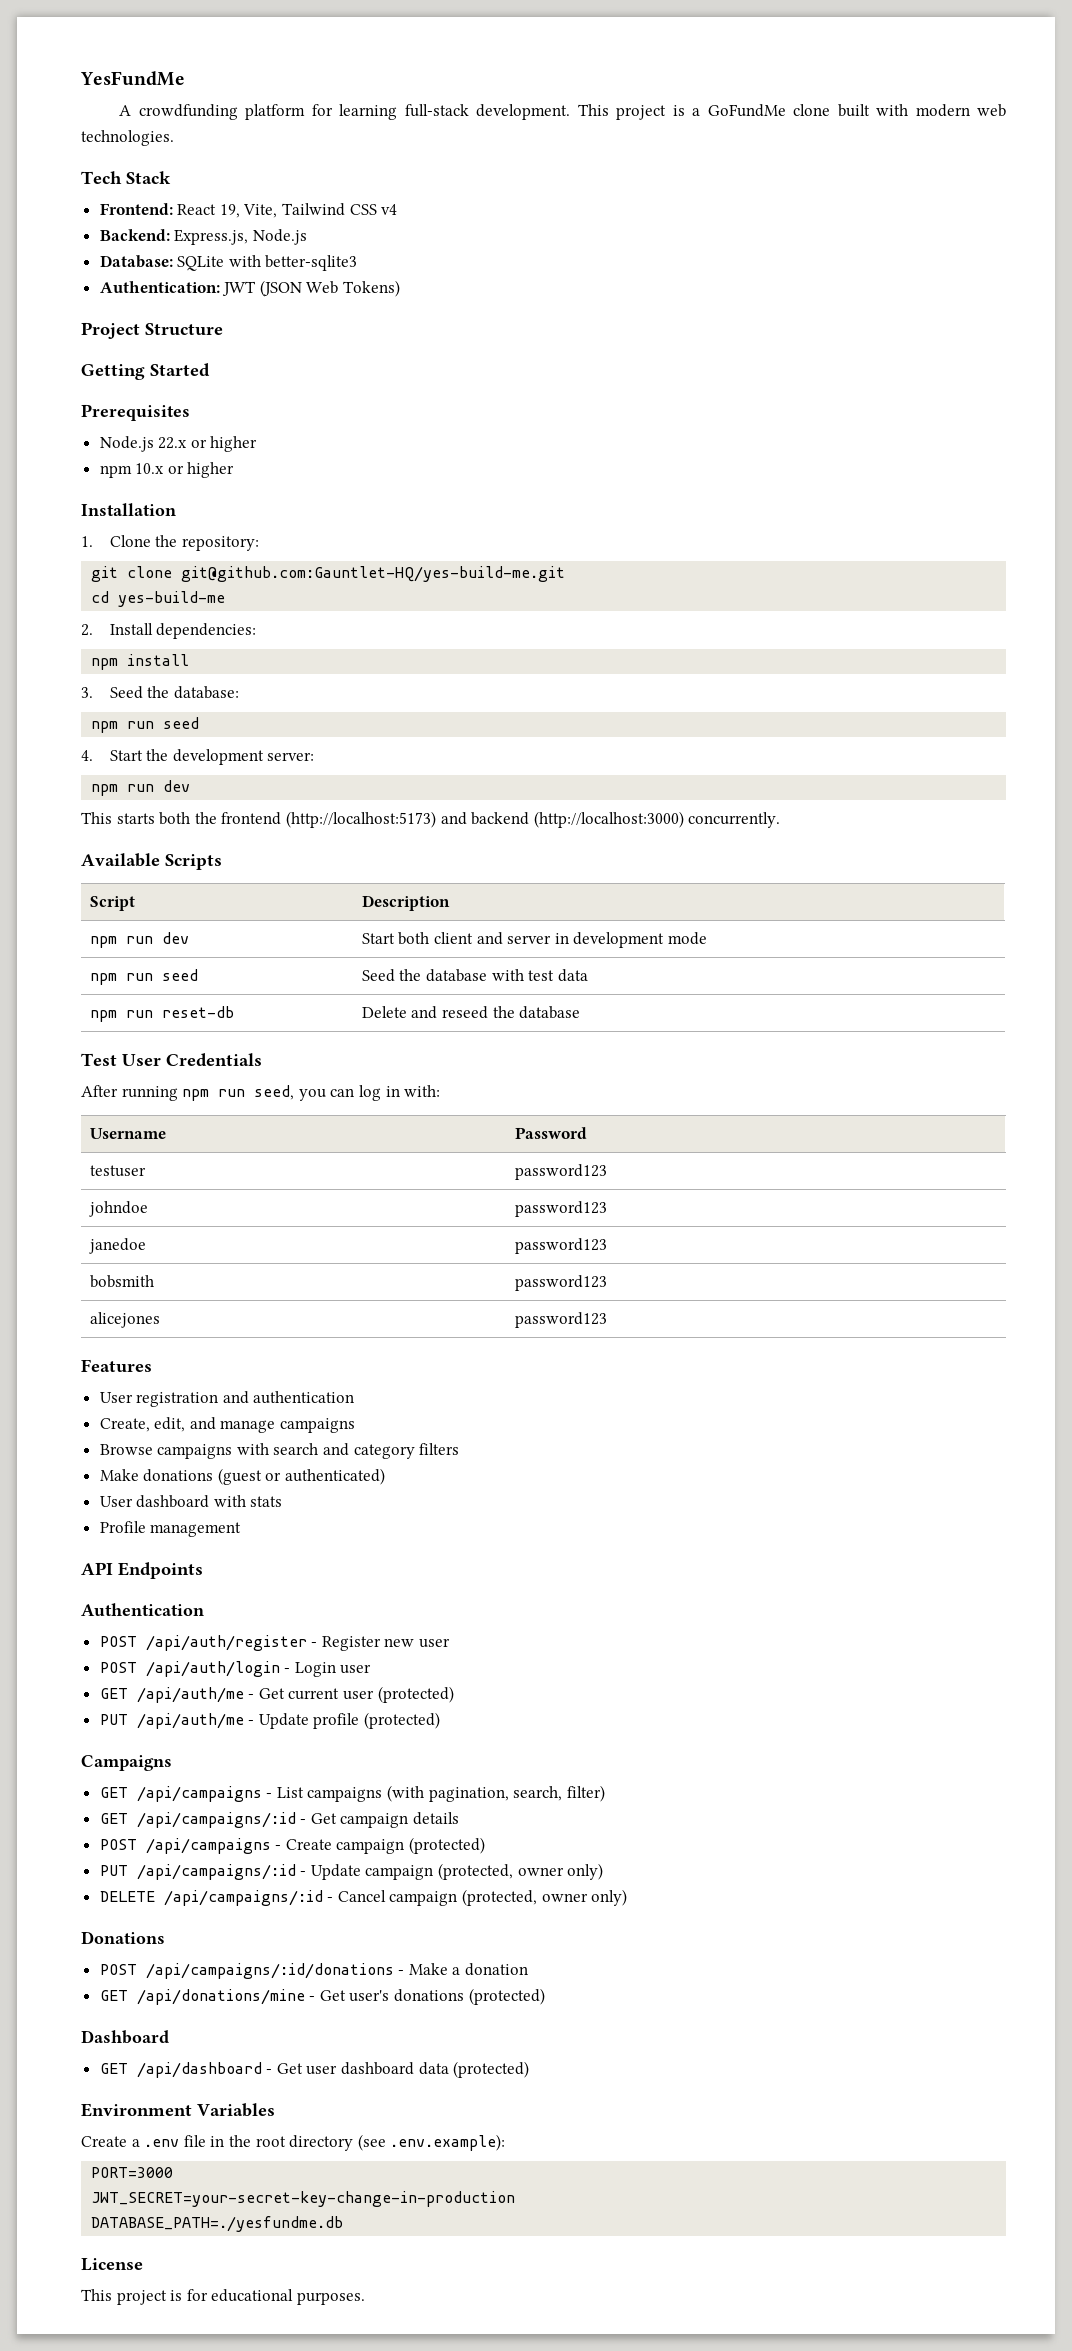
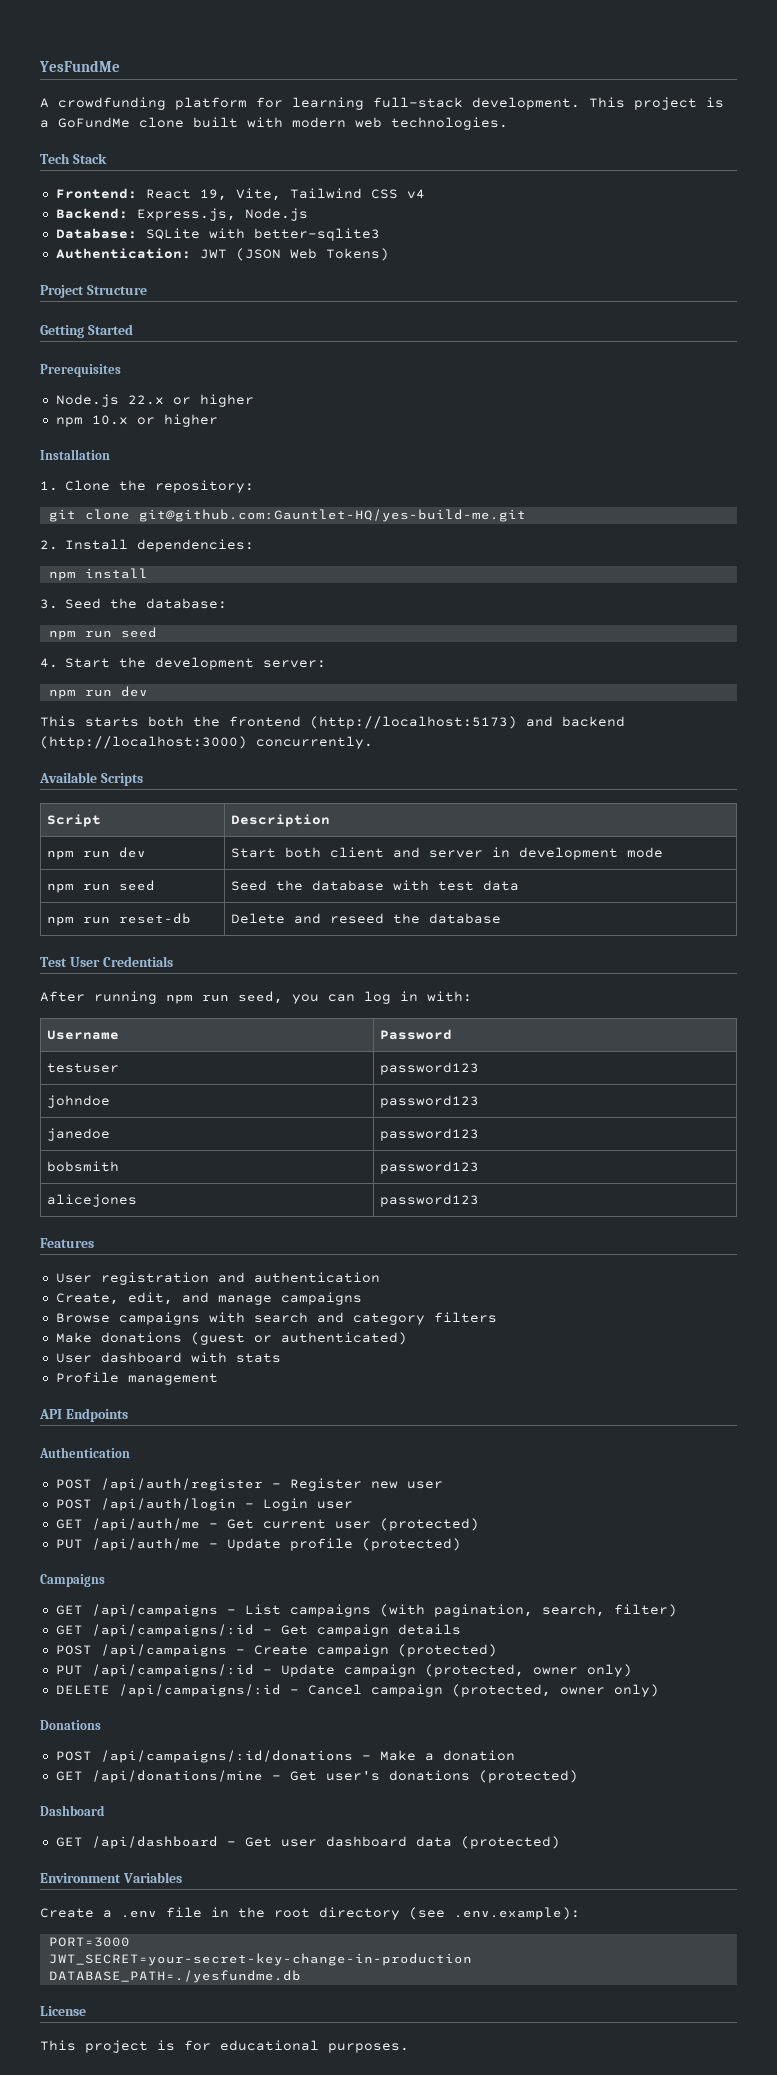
[91,591,226,607] // cd yes-build-me -> (526, 515) none

